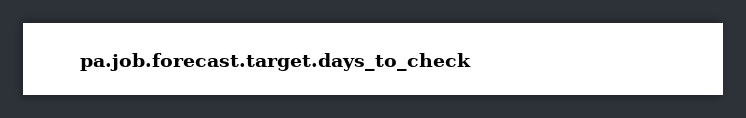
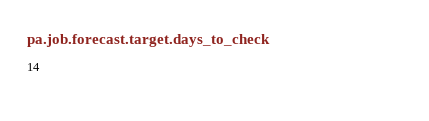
(471, 62) none -> [27,63,40,71] // 14

